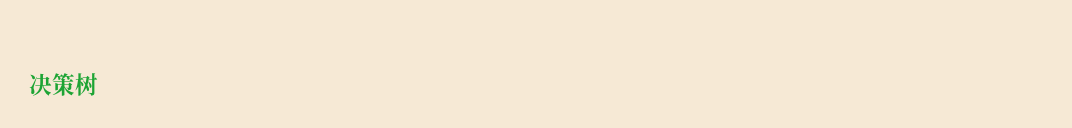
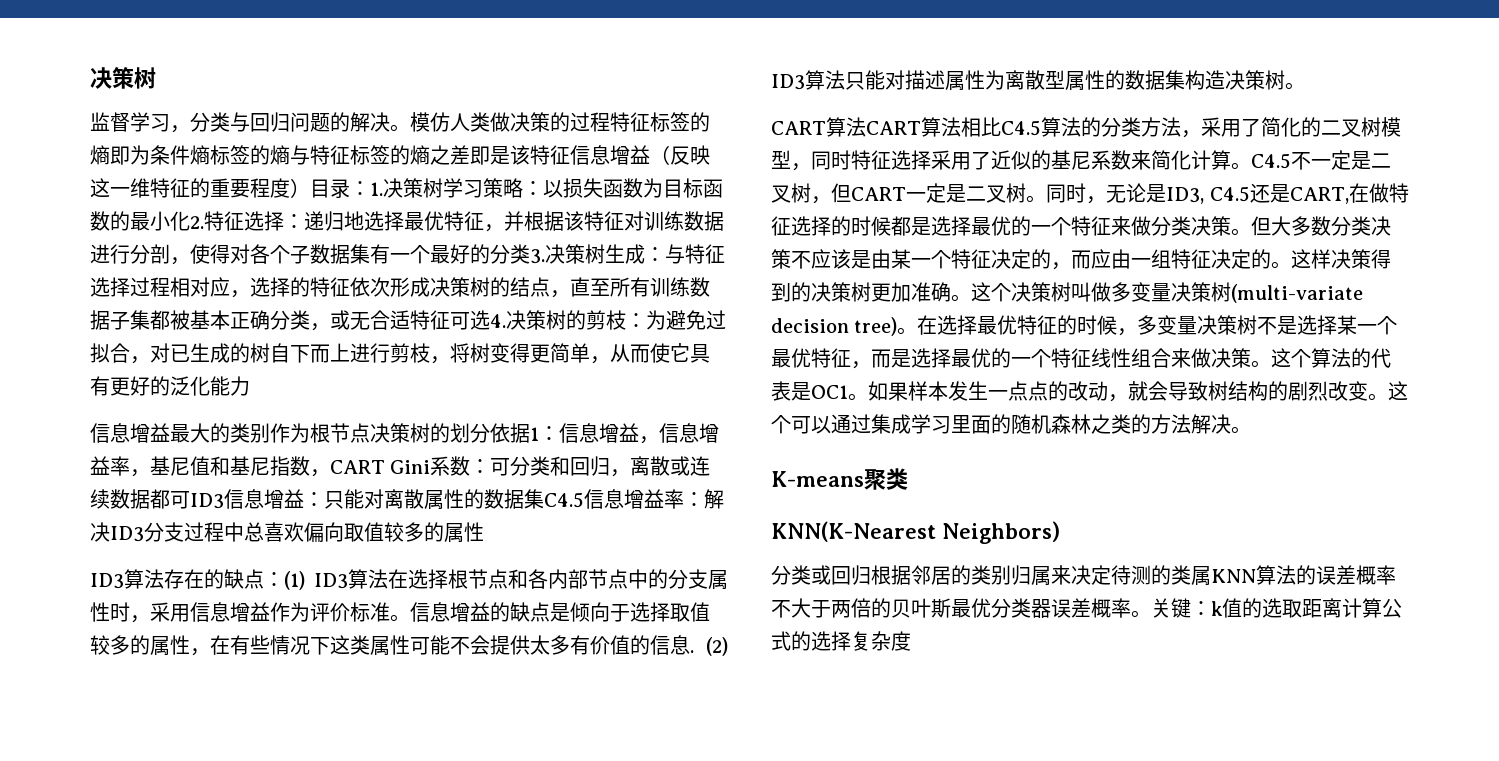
[29,73,98,96] 决策树 -> [90,67,156,89] [90,112,710,133] [90,145,710,165] [90,178,723,198] [90,211,724,232] [90,244,725,265] [90,277,710,298] [90,310,726,331] [90,343,710,364] [90,376,250,396] [90,423,719,444] [90,456,711,477] [90,489,724,510] [90,522,484,543] [90,569,728,590] [90,602,710,623] [90,635,728,656] [771,70,1305,91] [771,117,1401,138] [771,150,1391,171] [771,183,1409,204] [771,216,1391,236] [771,249,1391,270] [771,282,1363,303] [771,315,1398,336] [771,348,1391,369] [771,381,1408,402] [771,414,1251,434] [771,468,908,490] [771,521,1060,544] [771,565,1396,586] [771,598,1402,618] [771,631,911,651] 决策树 // 监督学习，分类与回归问题的解决。模仿人类做决策的过程特征标签的熵即为条件熵标签的熵与特征标签的熵之差即是该特征信息增益（反映这一维特征的重要程度）目录：1.决策树学习策略：以损失函数为目标函数的最小化2.特征选择：递归地选择最优特征，并根据该特征对训练数据进行分剖，使得对各个子数据集有一个最好的分类3.决策树生成：与特征选择过程相对应，选择的特征依次形成决策树的结点，直至所有训练数据子集都被基本正确分类，或无合适特征可选4.决策树的剪枝：为避免过拟合，对已生成的树自下而上进行剪枝，将树变得更简单，从而使它具有更好的泛化能力 // 信息增益最大的类别作为根节点决策树的划分依据1：信息增益，信息增益率，基尼值和基尼指数，CART Gini系数：可分类和回归，离散或连续数据都可ID3信息增益：只能对离散属性的数据集C4.5信息增益率：解决ID3分支过程中总喜欢偏向取值较多的属性 // ID3算法存在的缺点：(1) ID3算法在选择根节点和各内部节点中的分支属性时，采用信息增益作为评价标准。信息增益的缺点是倾向于选择取值较多的属性，在有些情况下这类属性可能不会提供太多有价值的信息. (2) ID3算法只能对描述属性为离散型属性的数据集构造决策树。 // CART算法CART算法相比C4.5算法的分类方法，采用了简化的二叉树模型，同时特征选择采用了近似的基尼系数来简化计算。C4.5不一定是二叉树，但CART一定是二叉树。同时，无论是ID3, C4.5还是CART,在做特征选择的时候都是选择最优的一个特征来做分类决策。但大多数分类决策不应该是由某一个特征决定的，而应由一组特征决定的。这样决策得到的决策树更加准确。这个决策树叫做多变量决策树(multi-variate decision tree)。在选择最优特征的时候，多变量决策树不是选择某一个最优特征，而是选择最优的一个特征线性组合来做决策。这个算法的代表是OC1。如果样本发生一点点的改动，就会导致树结构的剧烈改变。这个可以通过集成学习里面的随机森林之类的方法解决。 // K-means聚类 // KNN(K-Nearest Neighbors) // 分类或回归根据邻居的类别归属来决定待测的类属KNN算法的误差概率不大于两倍的贝叶斯最优分类器误差概率。关键：k值的选取距离计算公式的选择复杂度

